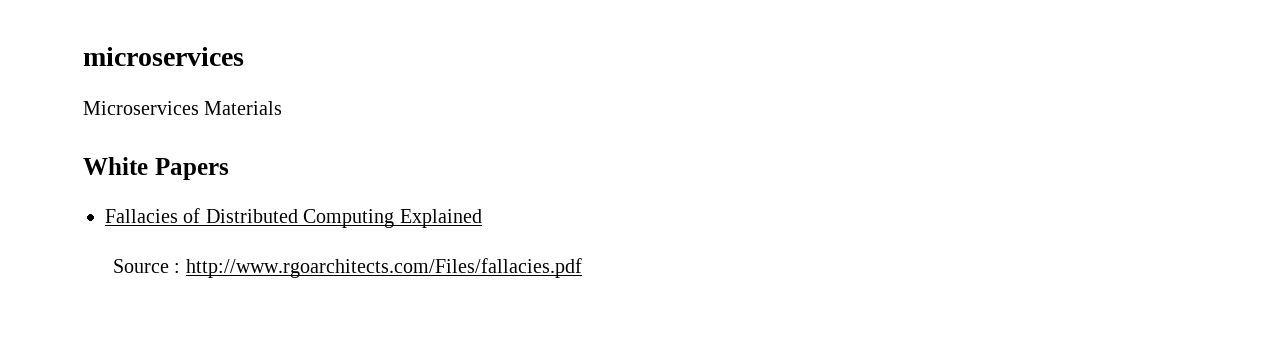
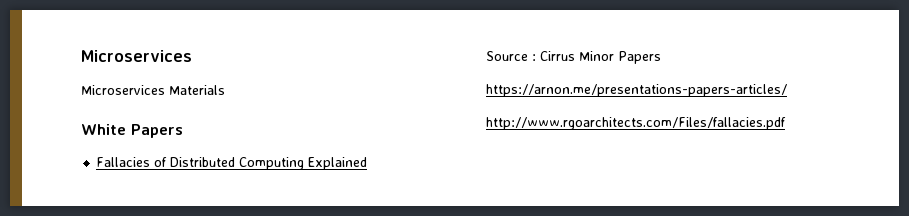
[83,47,244,66] microservices -> [81,50,192,62] Microservices
(181, 268) none -> [540,51,662,64] [486,84,788,97] Cirrus Minor Papers // https://arnon.me/presentations-papers-articles/ //

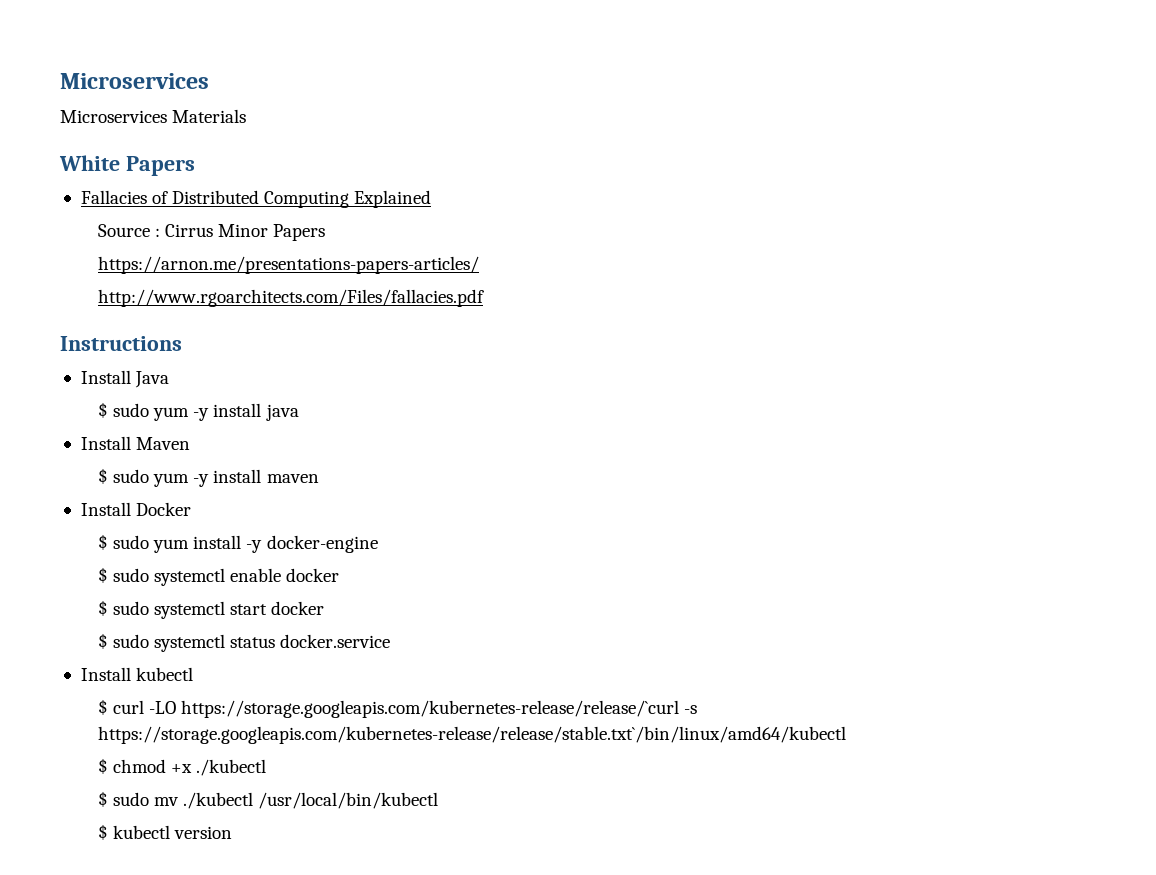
(787, 123) none -> [60,336,182,351] [80,370,170,388] [97,402,299,421] [80,436,191,450] [97,468,319,487] [80,502,192,516] [97,534,378,553] [97,567,340,586] [97,600,325,619] [97,633,391,652] [80,667,194,681] [97,699,698,718] [97,726,846,744] [97,758,267,776] [97,791,439,809] [97,824,233,840] // Instructions // Install Java // $ sudo yum -y install java // Install Maven // $ sudo yum -y install maven // Install Docker // $ sudo yum install -y docker-engine // $ sudo systemctl enable docker // $ sudo systemctl start docker // $ sudo systemctl status docker.service // Install kubectl // $ curl -LO https://storage.googleapis.com/kubernetes-release/release/`curl -s https://storage.googleapis.com/kubernetes-release/release/stable.txt`/bin/linux/amd64/kubectl // $ chmod +x ./kubectl // $ sudo mv ./kubectl /usr/local/bin/kubectl // $ kubectl version

